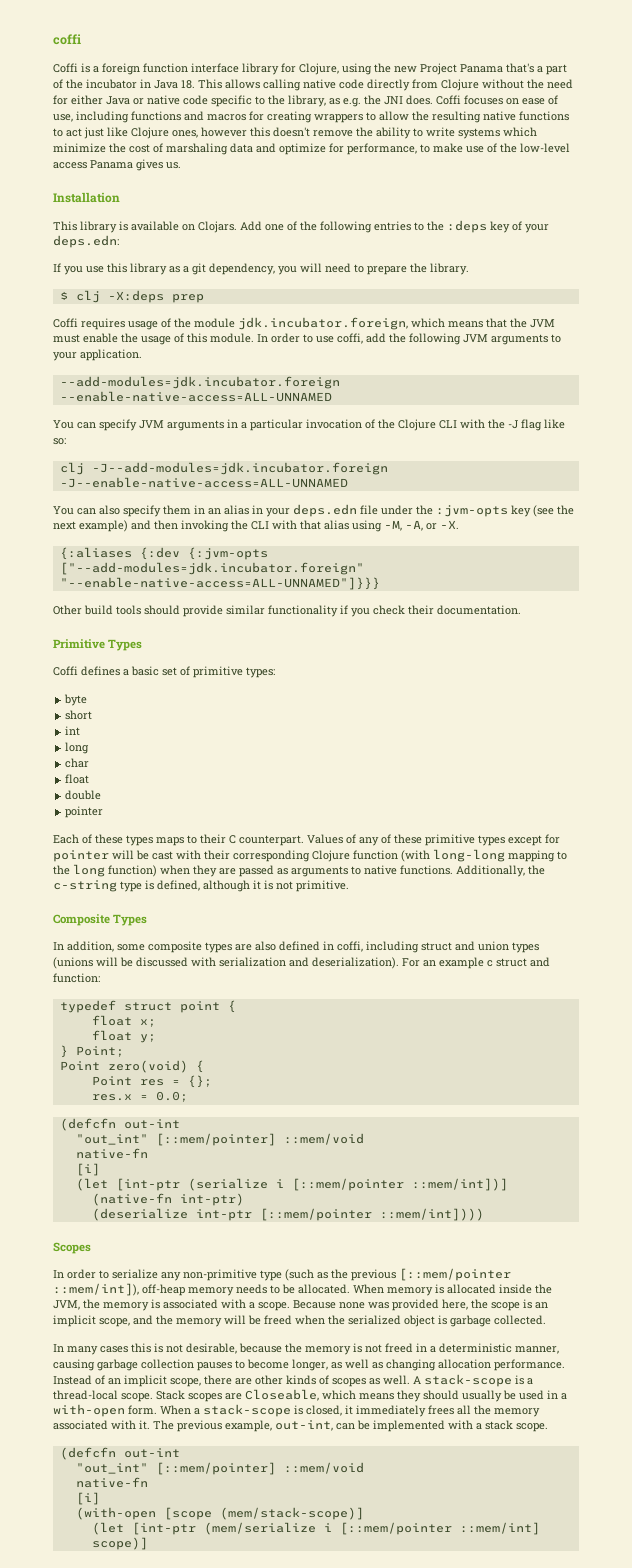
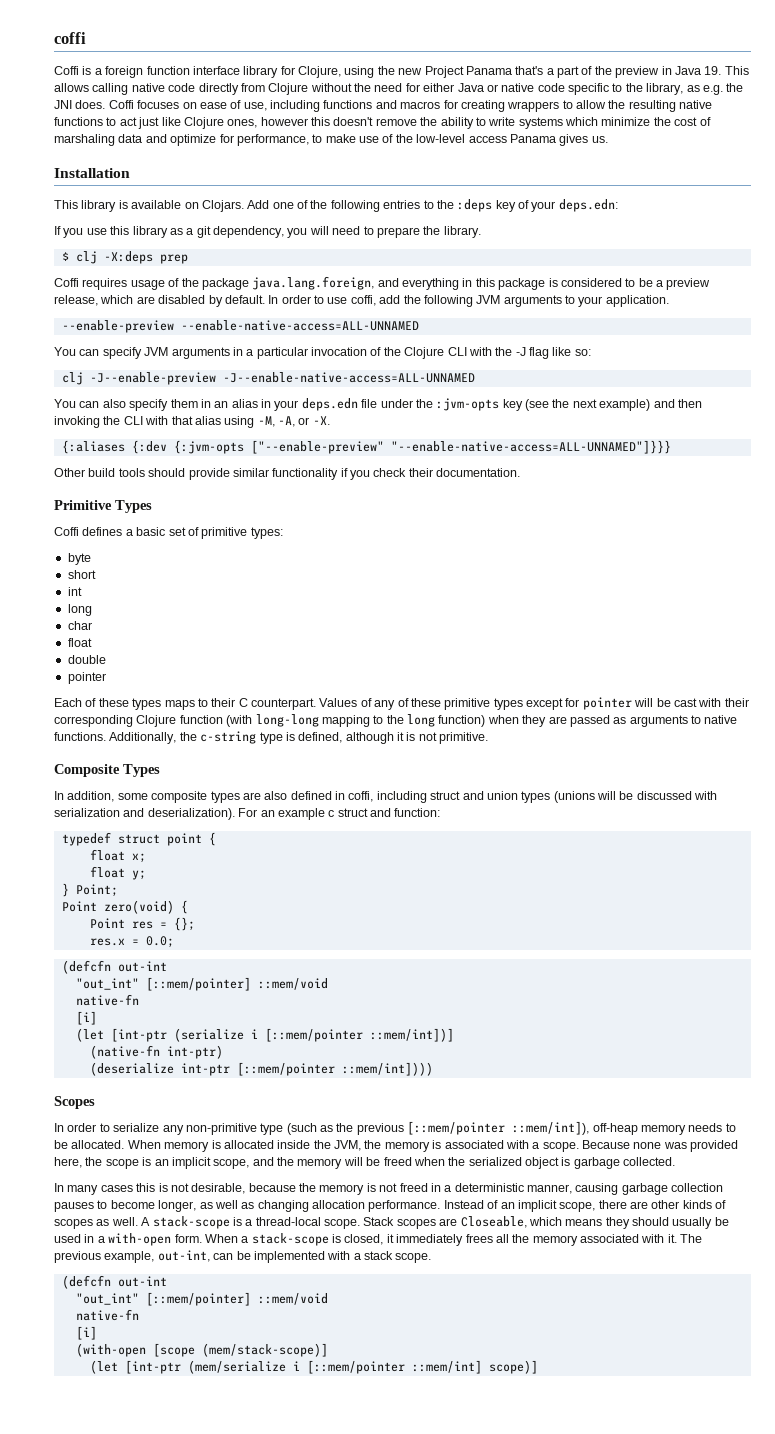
[86,79,137,89] incubator -> [615,66,660,78] preview
[181,80,195,89] 18. -> [704,66,722,75] 19.
[194,317,555,330] [53,333,254,345] module jdk.incubator.foreign, which means that the JVM must enable the usage of this module. -> [201,276,711,290] [54,295,265,307] package java.lang.foreign, and everything in this package is considered to be a preview release, which are disabled by default.
[59,376,340,389] --add-modules=jdk.incubator.foreign -> [61,320,174,333] --enable-preview
[91,462,388,475] -J--add-modules=jdk.incubator.foreign -> [89,372,216,385] -J--enable-preview
[59,562,364,575] ["--add-modules=jdk.incubator.foreign" -> [250,440,384,454] ["--enable-preview"

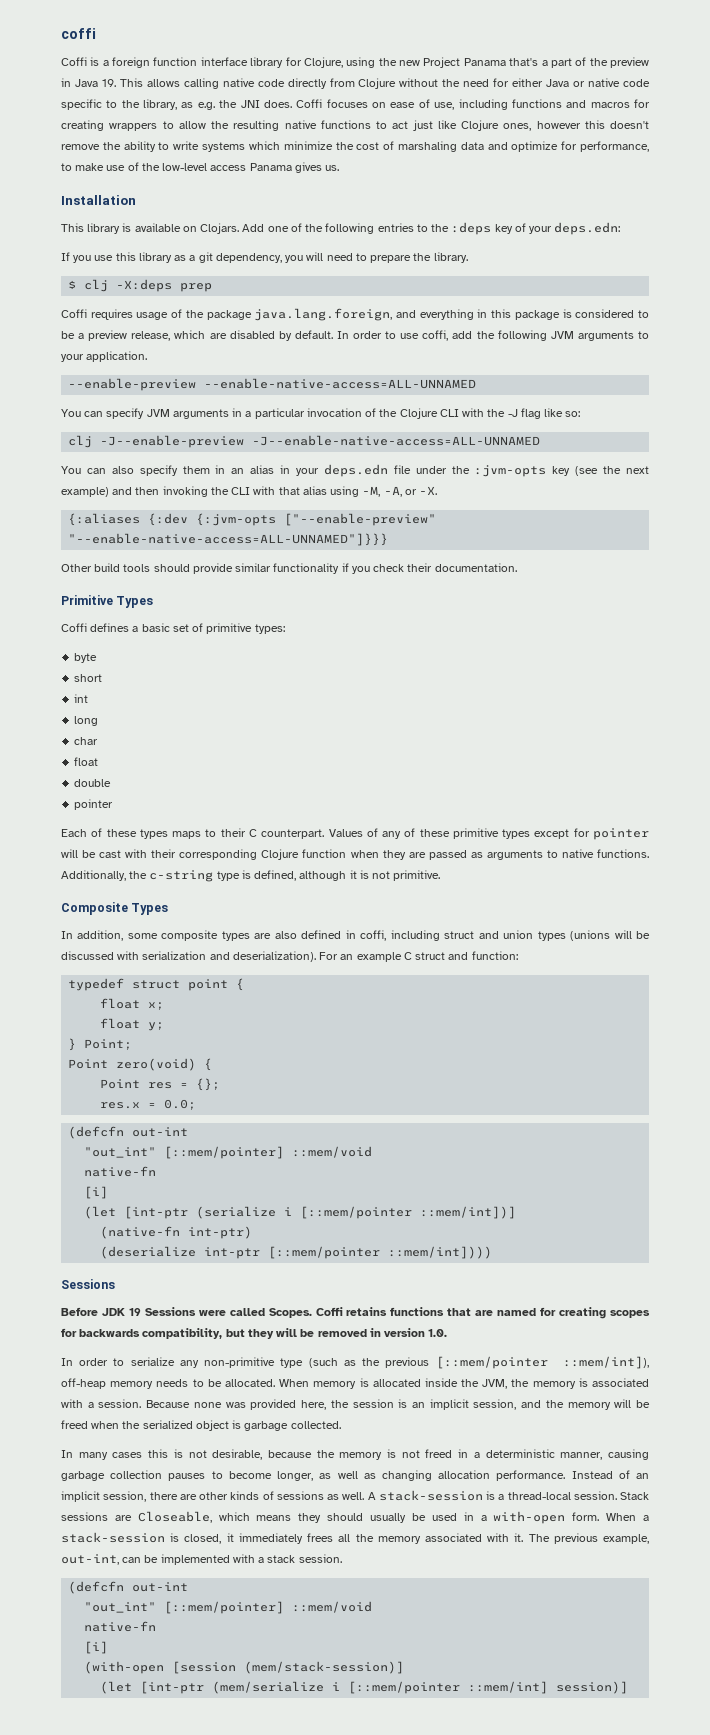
[226,714,486,727] (with long-long mapping to the long function) -> (347, 853) none
[328,810,335,817] c -> [403,952,412,960] C
[54,1096,95,1109] Scopes -> [61,1279,115,1289] [61,1307,650,1319] [61,1328,448,1339] Sessions // Before JDK 19 Sessions were called Scopes. Coffi retains functions that are named for creating scopes for backwards compatibility, but they will be removed in version 1.0.
[542,1142,579,1152] scope. -> [98,1399,142,1408] session.
[105,1159,139,1169] scope -> [352,1399,394,1408] session
[213,1159,250,1169] scope, -> [473,1399,517,1410] session,
[559,1202,596,1212] scope, -> [103,1491,147,1502] session,
[54,1219,93,1229] scopes -> [276,1491,324,1500] sessions
[152,1216,230,1229] stack-scope -> [378,1490,483,1501] stack-session
[324,1217,436,1229] scope. Stack scopes -> [573,1491,649,1500] [61,1512,108,1521] session. Stack sessions
[251,1233,329,1246] stack-scope -> [61,1532,165,1543] stack-session
[395,1253,432,1263] scope. -> [298,1554,342,1563] session.
[152,1343,328,1357] [scope (mem/stack-scope)] -> [172,1661,405,1674] [session (mem/stack-session)]
[488,1360,538,1374] scope)] -> [556,1681,629,1694] session)]

